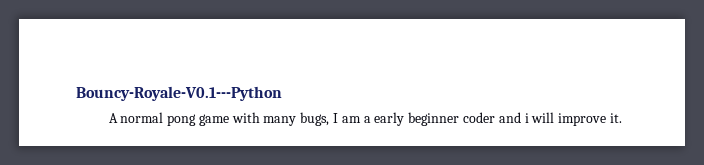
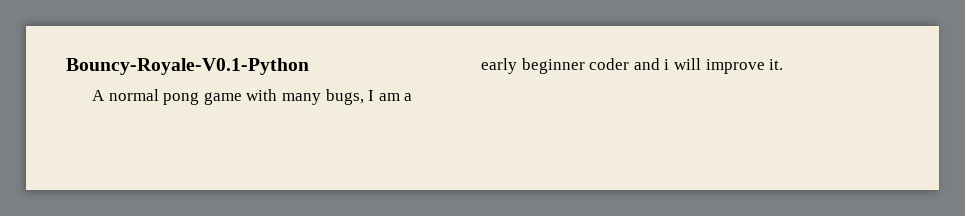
[76,86,282,101] Bouncy-Royale-V0.1---Python -> [66,58,309,75] Bouncy-Royale-V0.1-Python

